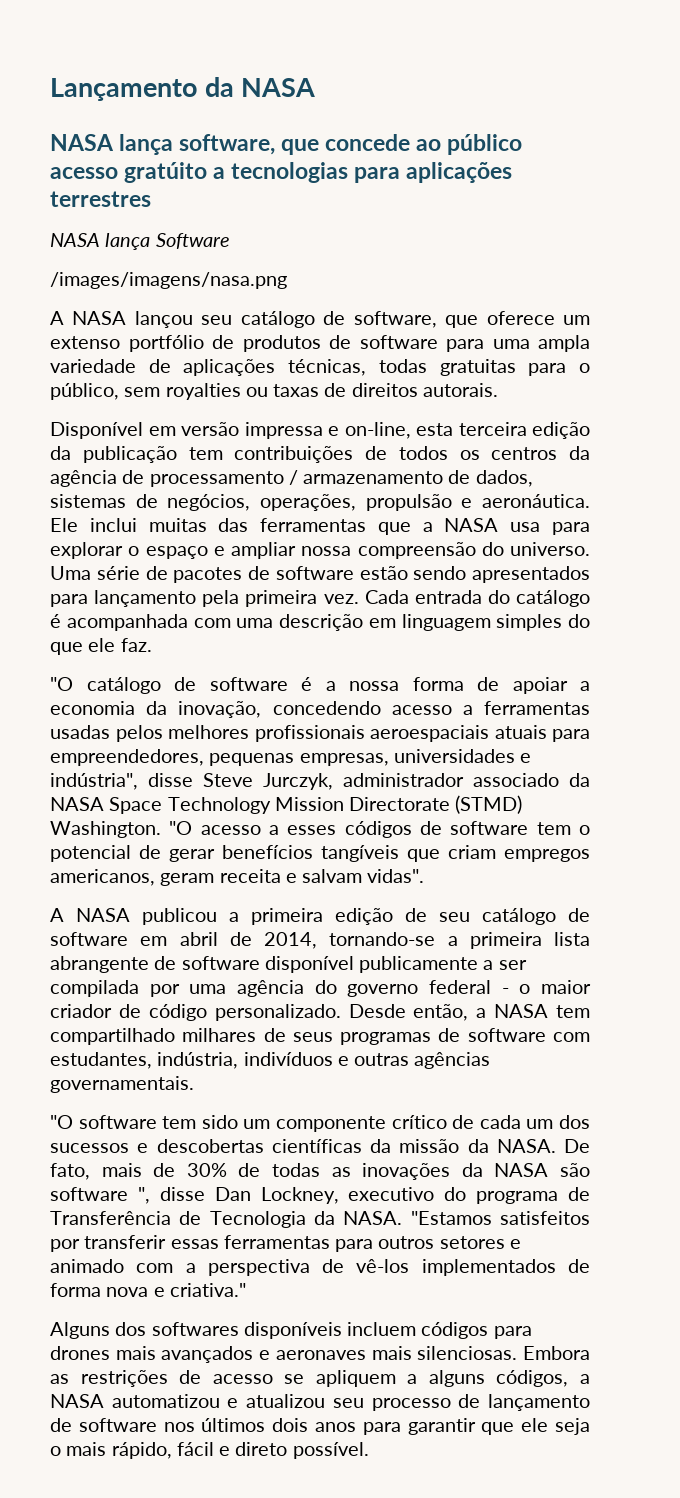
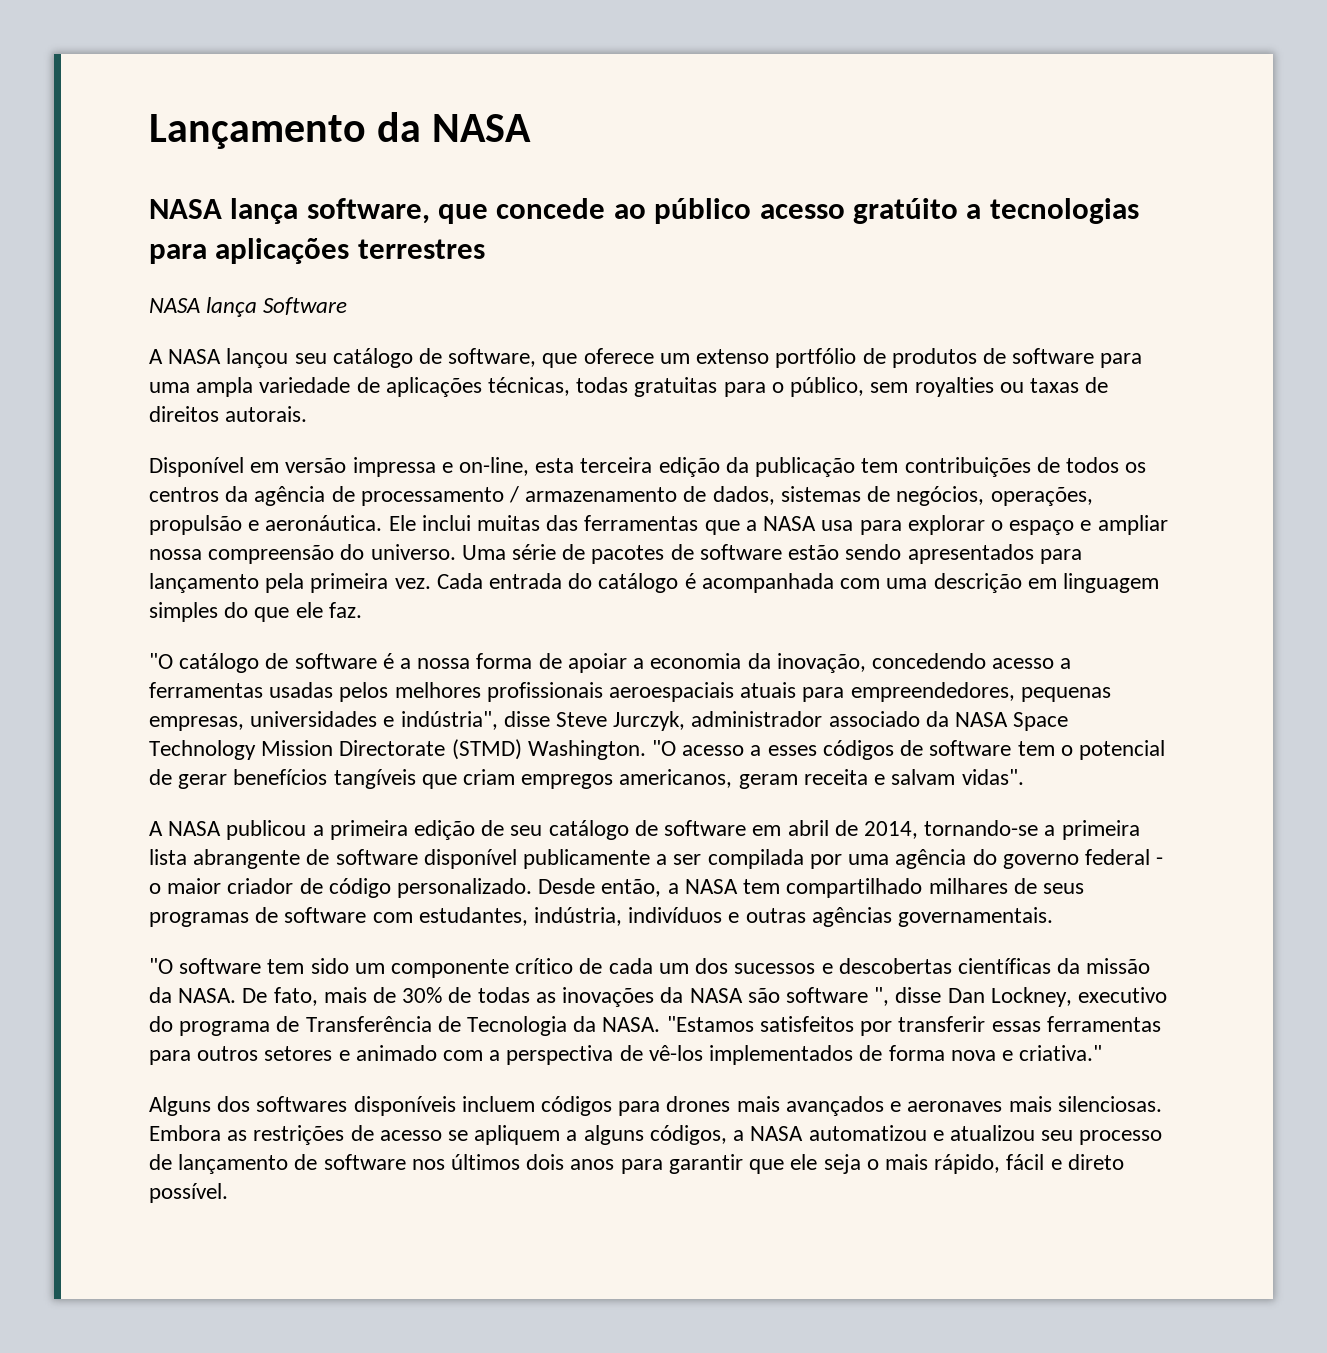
[50,272,287,289] // /images/imagens/nasa.png -> (348, 306) none

